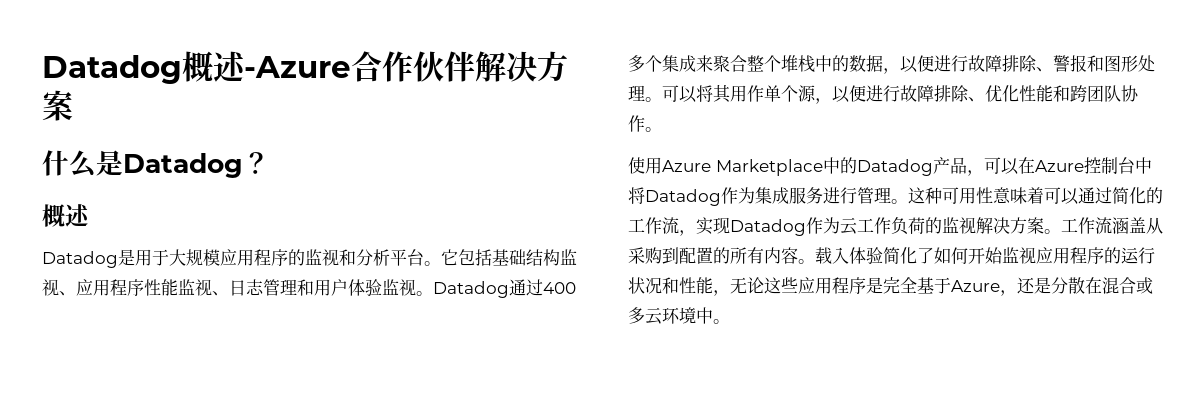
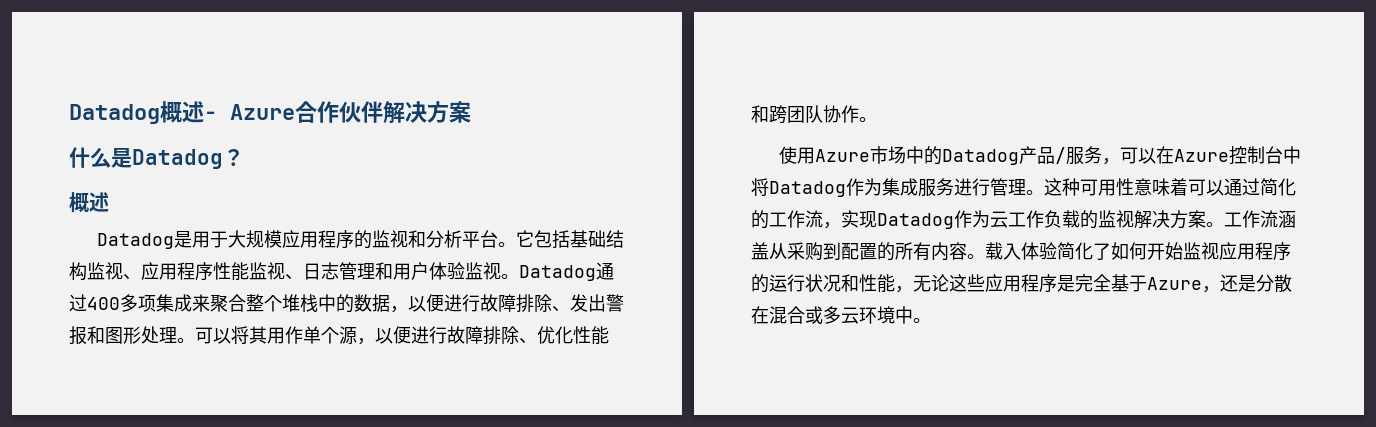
[244,56,351,78] -Azure -> [204,104,295,120] - Azure
[645,55,662,72] 个 -> [138,295,156,312] 项
(1053, 69) none -> [570,294,606,312] 发出
[715,159,823,176] Marketplace -> [870,146,907,164] 市场
(967, 165) none -> [1055,146,1103,165] /服务
[908,217,925,234] 荷 -> [1062,210,1080,228] 载

